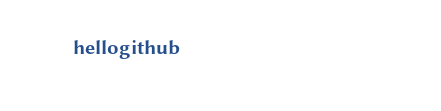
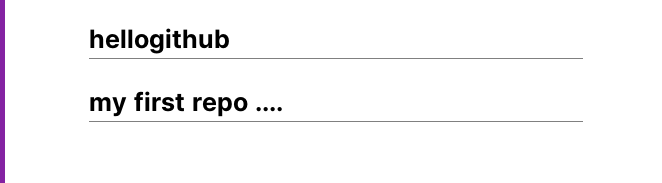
(180, 49) none -> [89,91,284,117] // my first repo ....

